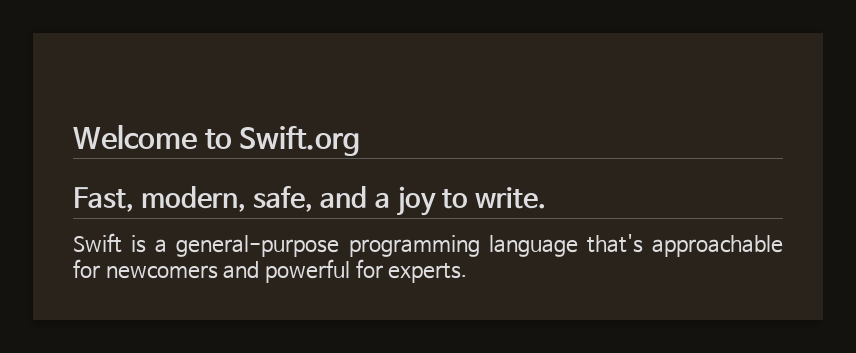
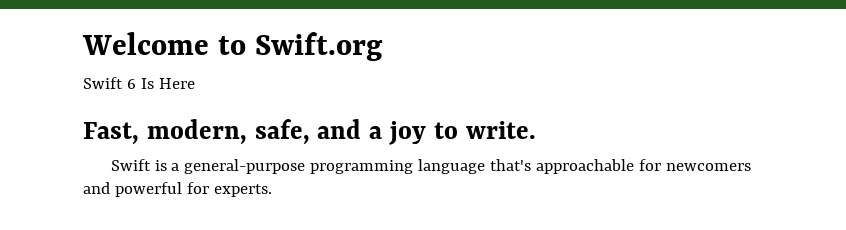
(361, 141) none -> [83,77,195,89] // Swift 6 Is Here

